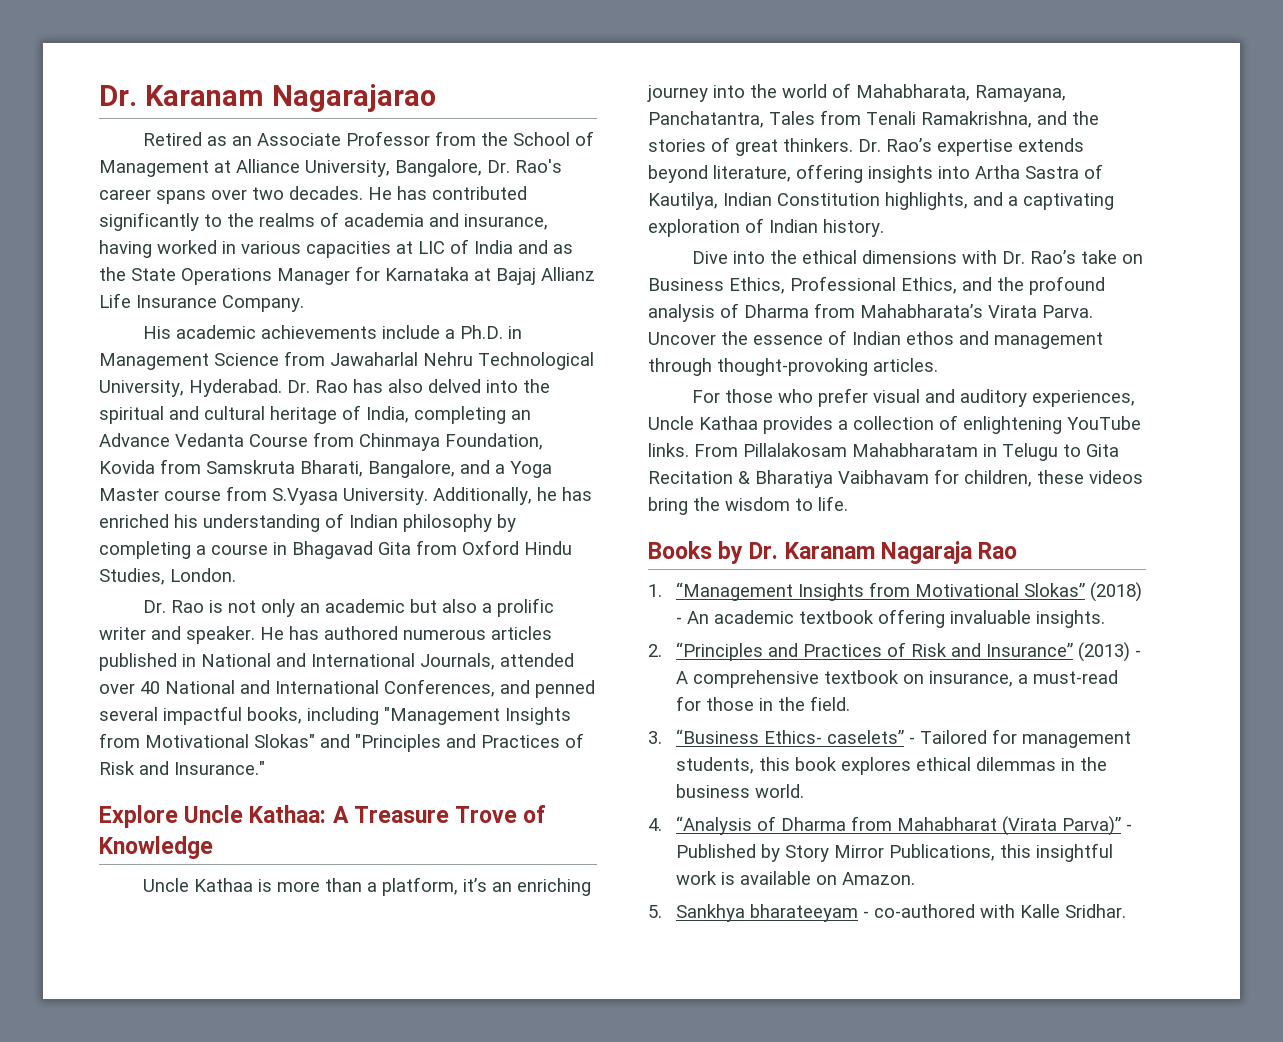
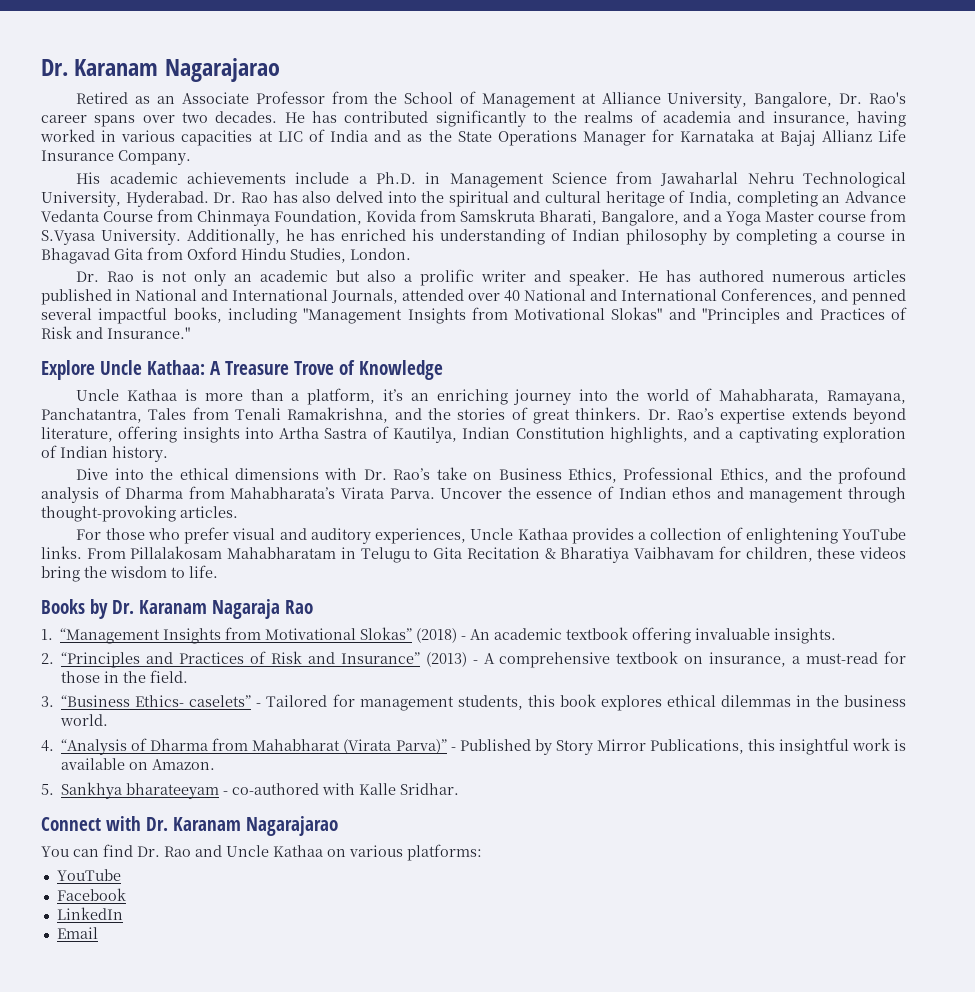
(1127, 911) none -> [41,816,338,836] [41,844,482,861] [56,869,121,881] [56,888,126,901] [56,907,123,920] [56,927,98,939] // Connect with Dr. Karanam Nagarajarao // You can find Dr. Rao and Uncle Kathaa on various platforms: // YouTube // Facebook // LinkedIn // Email

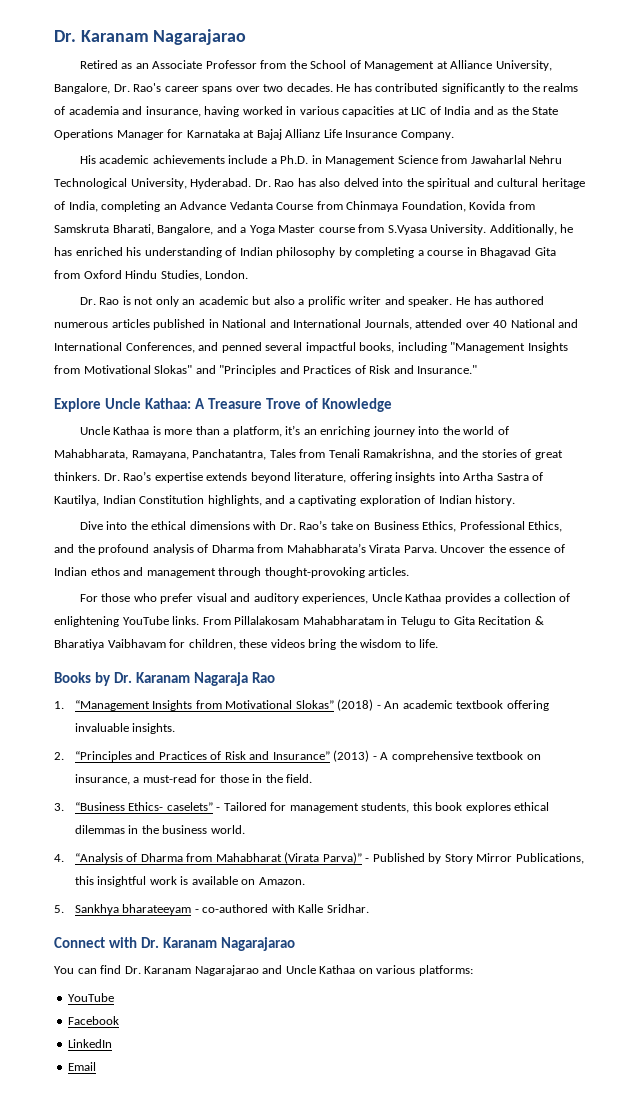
[164,846,191,857] Rao -> [144,965,259,976] Karanam Nagarajarao

